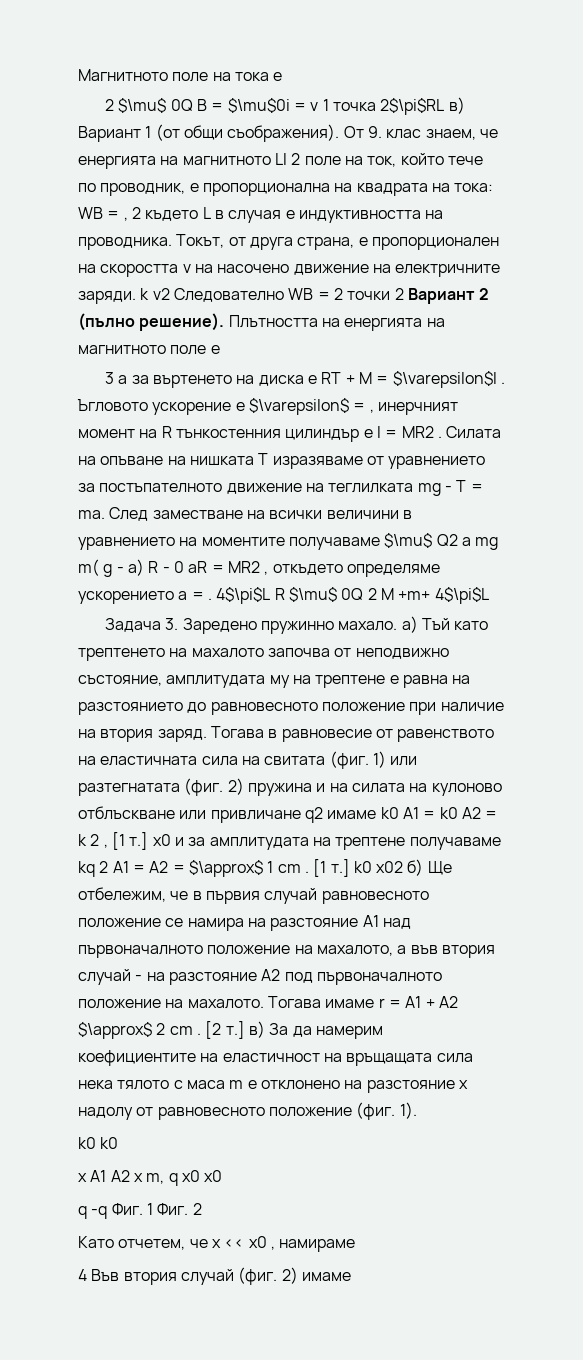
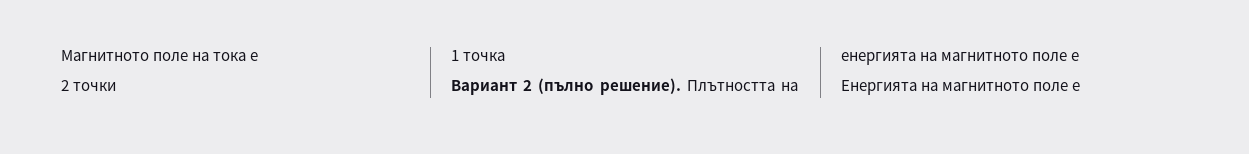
[118,97,465,115] [78,124,498,142] [78,153,483,169] [78,183,494,196] [78,207,444,223] [78,234,499,250] [78,264,501,277] [78,288,404,304] $\mu$ 0Q B = $\mu$0i = v 1 точка 2$\pi$RL в) Вариант 1 (от общи съображения). От 9. клас знаем, че енергията на магнитното LI 2 поле на ток, който тече по проводник, е пропорционална на квадрата на тока: WB = , 2 където L в случая е индуктивността на проводника. Токът, от друга страна, е пропорционален на скоростта v на насочено движение на електричните заряди. k v2 Следователно WB = 2 точки 2 -> [73,82,117,91] [451,50,506,61] точки // 1 точка //
[105,371,505,388] [77,398,458,415] [78,426,502,442] [78,453,486,469] [78,480,483,496] [78,507,412,521] [78,533,499,550] [78,559,440,577] [78,587,489,604] [105,616,489,634] [78,648,449,661] [78,675,471,688] [78,702,504,715] [78,726,495,742] [78,751,418,769] [78,778,502,796] [78,806,498,823] [78,832,501,850] [78,859,452,877] [78,887,429,904] [78,915,411,931] [78,945,495,958] [78,969,442,985] [78,996,458,1009] [78,1021,383,1039] [78,1050,473,1066] [78,1080,468,1093] [78,1102,417,1120] [78,1137,119,1149] [78,1170,223,1186] [78,1203,202,1219] [78,1236,356,1252] [78,1267,351,1285] 3 a за въртенето на диска е RT + M = $\varepsilon$I . Ъгловото ускорение е $\varepsilon$ = , инерчният момент на R тънкостенния цилиндър е I = MR2 . Силата на опъване на нишката T изразяваме от уравнението за постъпателното движение на теглилката mg - T = ma. След заместване на всички величини в уравнението на моментите получаваме $\mu$ Q2 a mg m( g - a) R - 0 aR = MR2 , откъдето определяме ускорението a = . 4$\pi$L R $\mu$ 0Q 2 M +m+ 4$\pi$L // Задача 3. Заредено пружинно махало. a) Тъй като трептенето на махалото започва от неподвижно състояние, амплитудата му на трептене е равна на разстоянието до равновесното положение при наличие на втория заряд. Тогава в равновесие от равенството на еластичната сила на свитата (фиг. 1) или разтегнатата (фиг. 2) пружина и на силата на кулоново отблъскване или привличане q2 имаме k0 A1 = k0 A2 = k 2 , [1 т.] x0 и за амплитудата на трептене получаваме kq 2 A1 = A2 = $\approx$ 1 cm . [1 т.] k0 x02 б) Ще отбележим, че в първия случай равновесното положение се намира на разстояние A1 над първоначалното положение на махалото, а във втория случай - на разстояние A2 под първоначалното положение на махалото. Тогава имаме r = A1 + A2 $\approx$ 2 cm . [2 т.] в) За да намерим коефициентите на еластичност на връщащата сила нека тялото с маса m е отклонено на разстояние x надолу от равновесното положение (фиг. 1). // k0 k0 // x A1 A2 x m, q x0 x0 // q -q Фиг. 1 Фиг. 2 // Като отчетем, че x << x0 , намираме // 4 Във втория случай (фиг. 2) имаме -> [841,80,1081,95] Енергията на магнитното поле е

